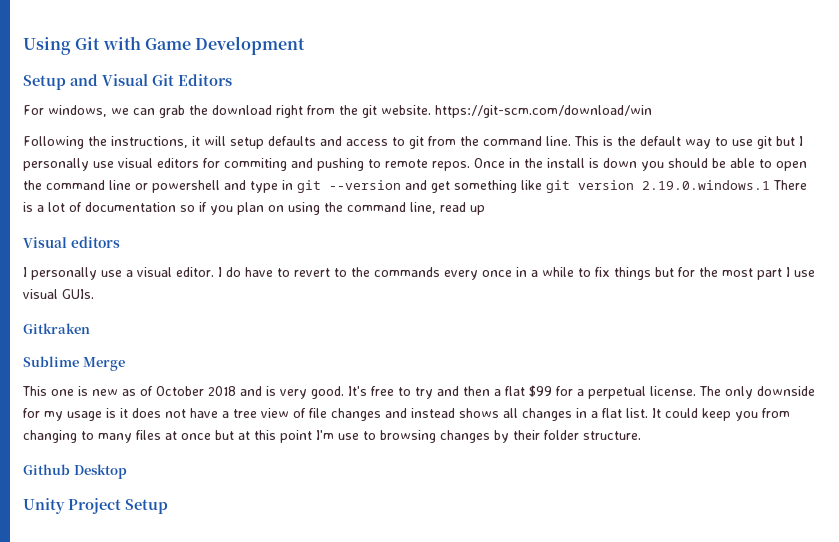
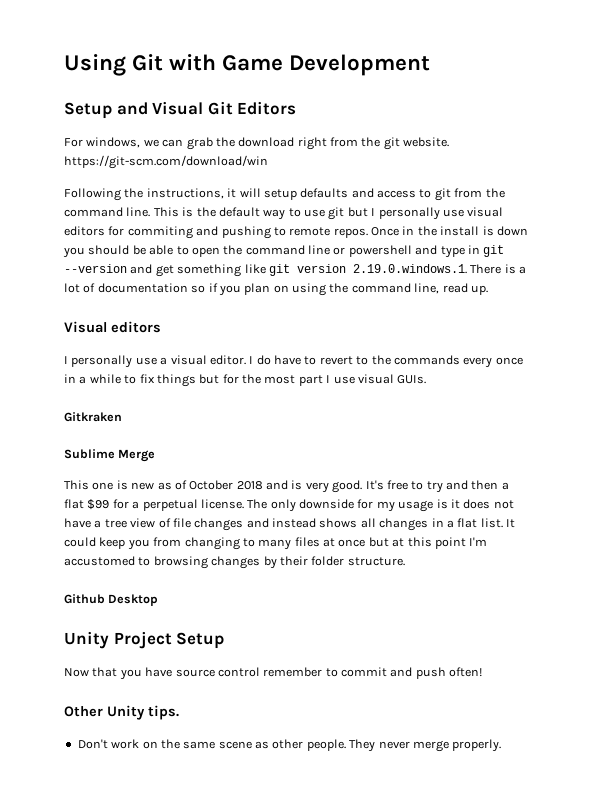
[642,180,770,190] 2.19.0.windows.1 -> [352,264,467,274] 2.19.0.windows.1.
[470,205,485,215] up -> [470,285,488,295] up.
[338,433,359,440] use -> [64,556,135,566] accustomed
(168, 506) none -> [64,667,483,680] [64,705,179,720] [77,739,502,752] // Now that you have source control remember to commit and push often! // Other Unity tips. // Don't work on the same scene as other people. They never merge properly.

